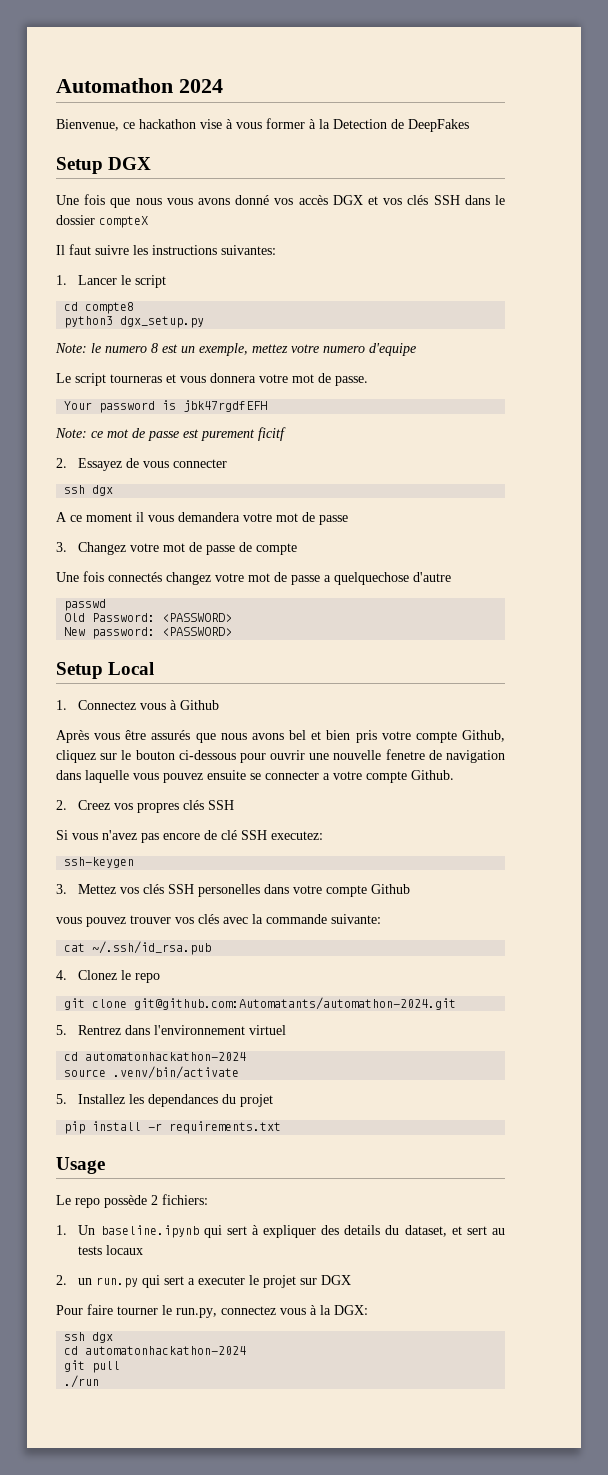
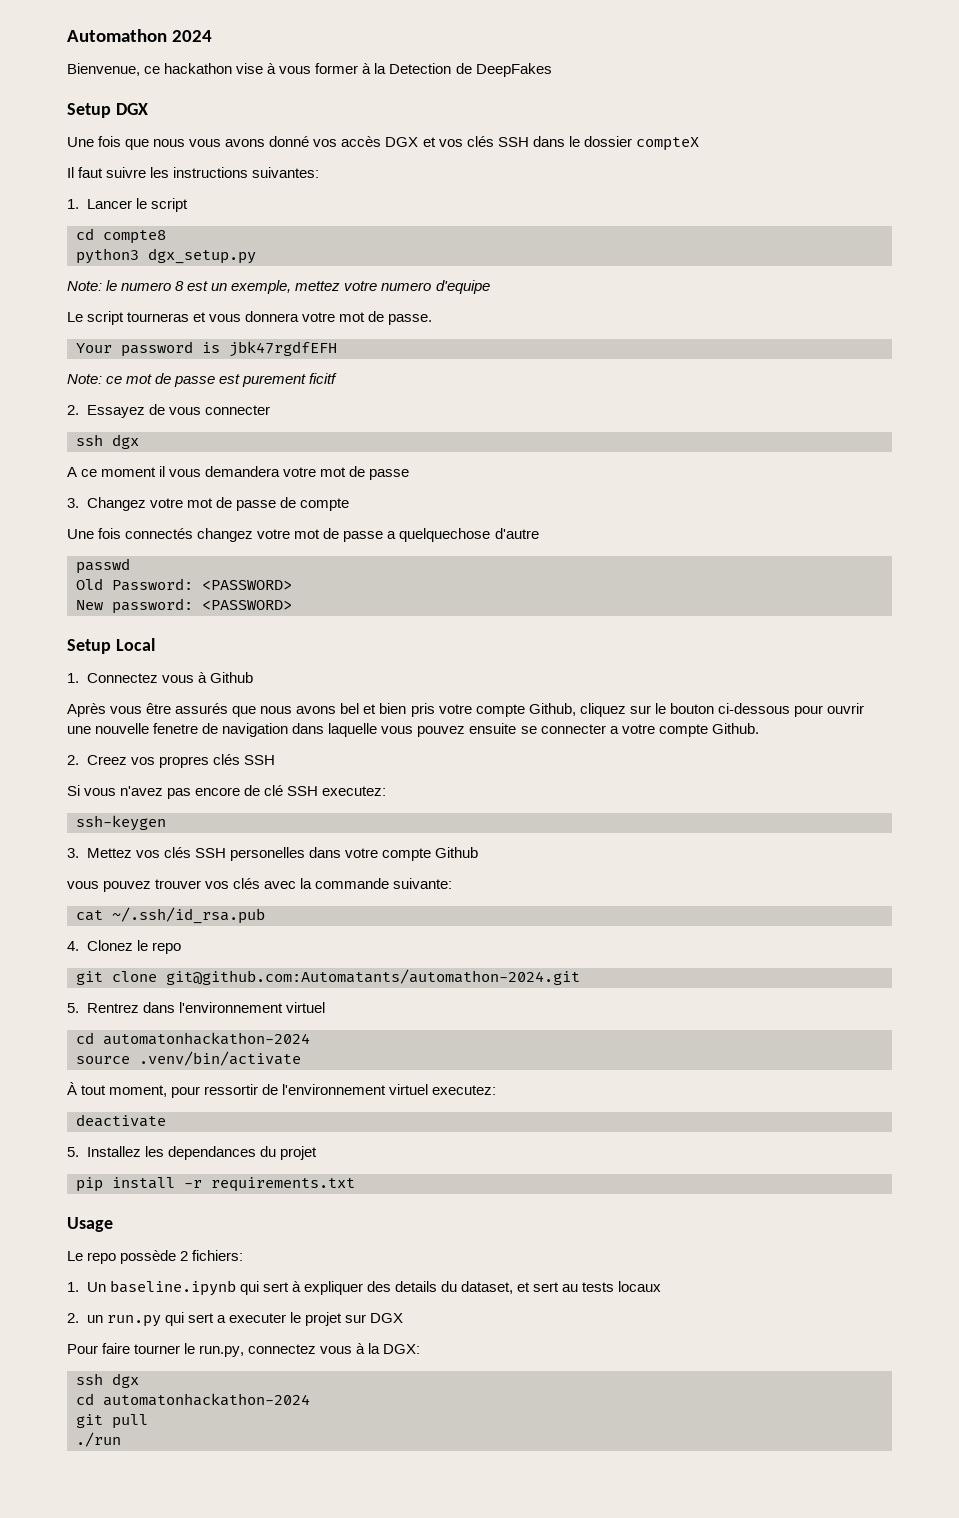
(240, 1072) none -> [67,1082,497,1098] [76,1114,166,1127] // À tout moment, pour ressortir de l'environnement virtuel executez: // deactivate

